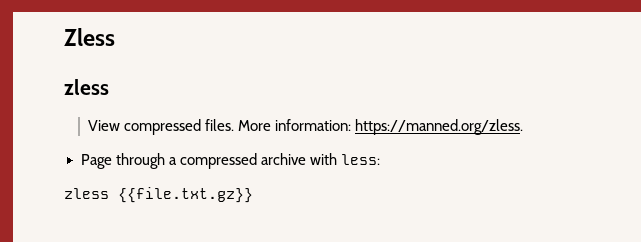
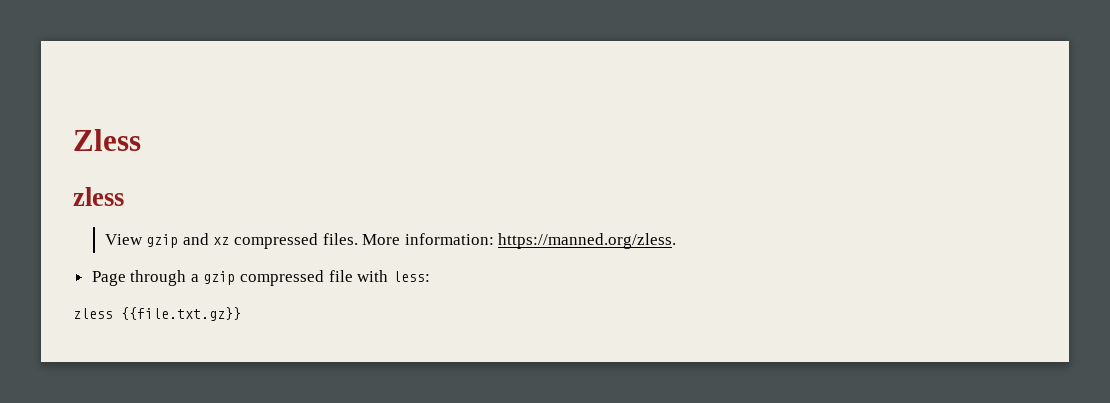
(121, 125) none -> [146,233,230,248] gzip and xz
[179,153,306,169] compressed archive -> [203,270,353,286] gzip compressed file

